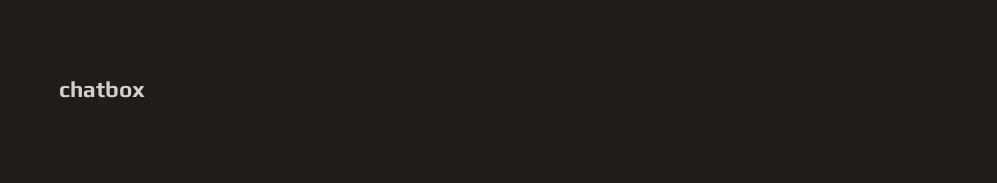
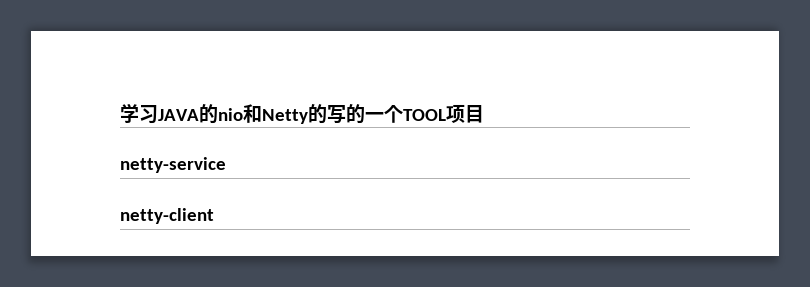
[59,81,145,98] chatbox -> [120,103,484,124] [120,157,226,173] [120,208,214,224] 学习JAVA的nio和Netty的写的一个TOOL项目 // netty-service // netty-client

